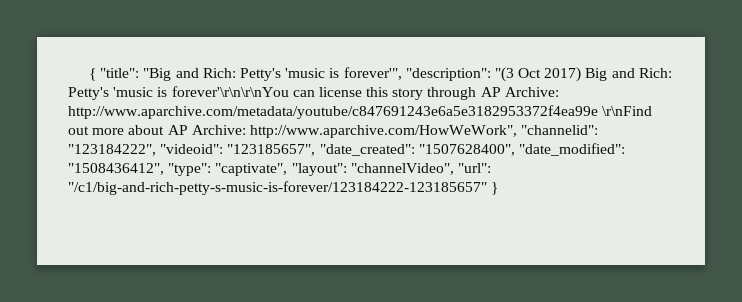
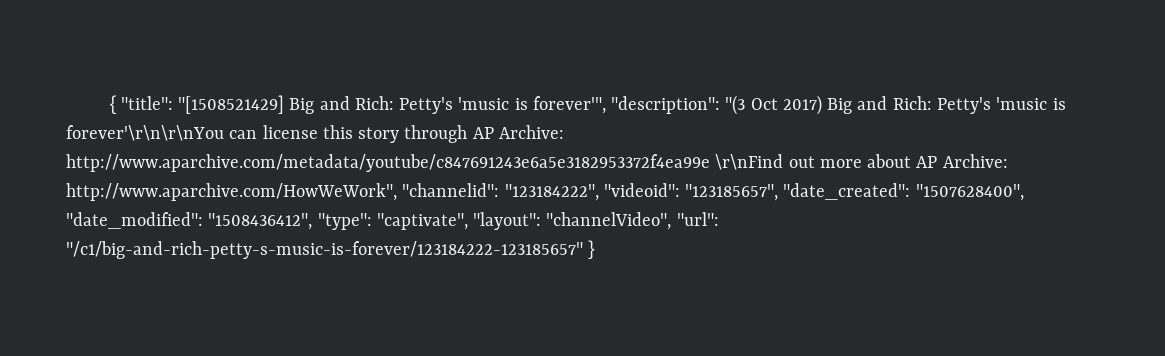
[143,68,172,81] "Big -> [178,95,315,114] "[1508521429] Big

